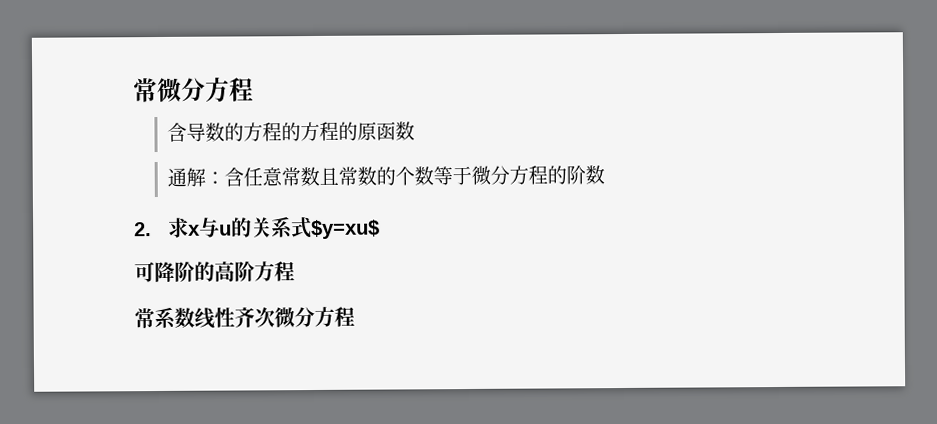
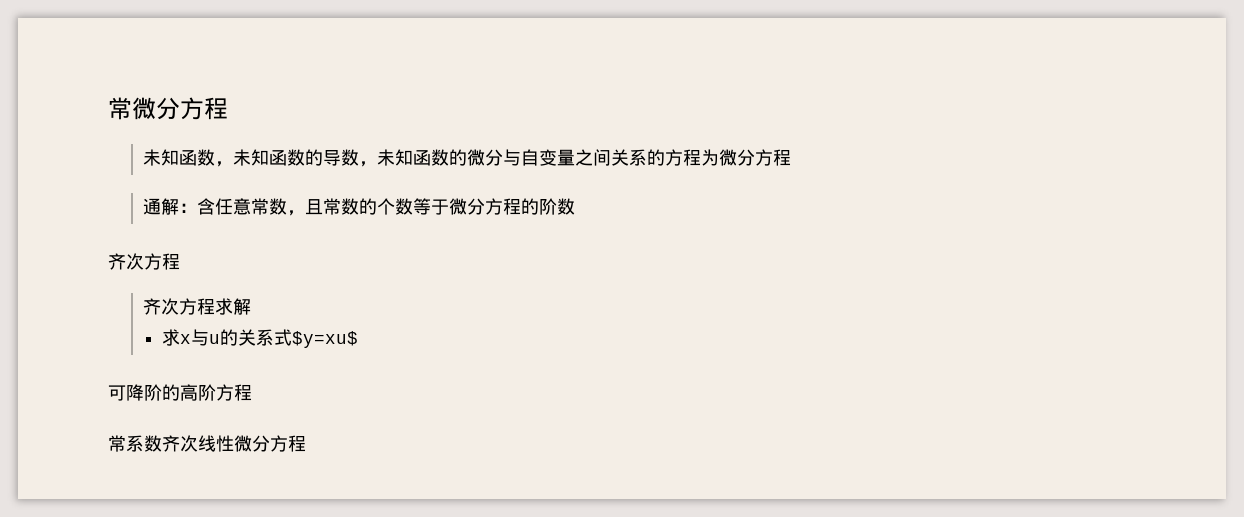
[167,121,416,142] 含导数的方程的方程的原函数 -> [142,149,791,167] 未知函数，未知函数的导数，未知函数的微分与自变量之间关系的方程为微分方程
(321, 176) none -> [286,210,305,216] ，
[134,222,152,237] 2. -> [108,253,180,270] [142,298,251,315] 齐次方程 // 齐次方程求解 //
[194,307,275,329] 线性齐次 -> [162,435,234,452] 齐次线性

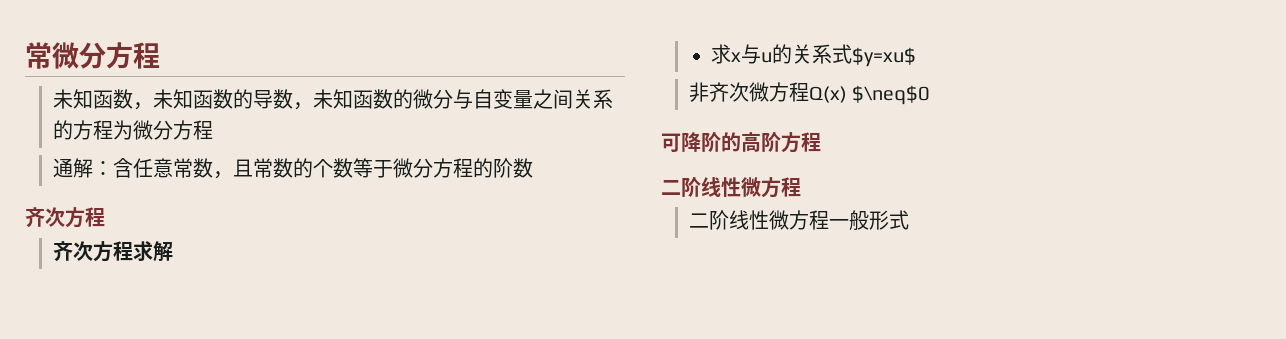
(359, 339) none -> [688,82,931,105] // 非齐次微方程Q(x) $\neq$0
[108,435,306,452] 常系数齐次线性微分方程 -> [661,176,801,198] [688,210,909,230] 二阶线性微方程 // 二阶线性微方程一般形式

